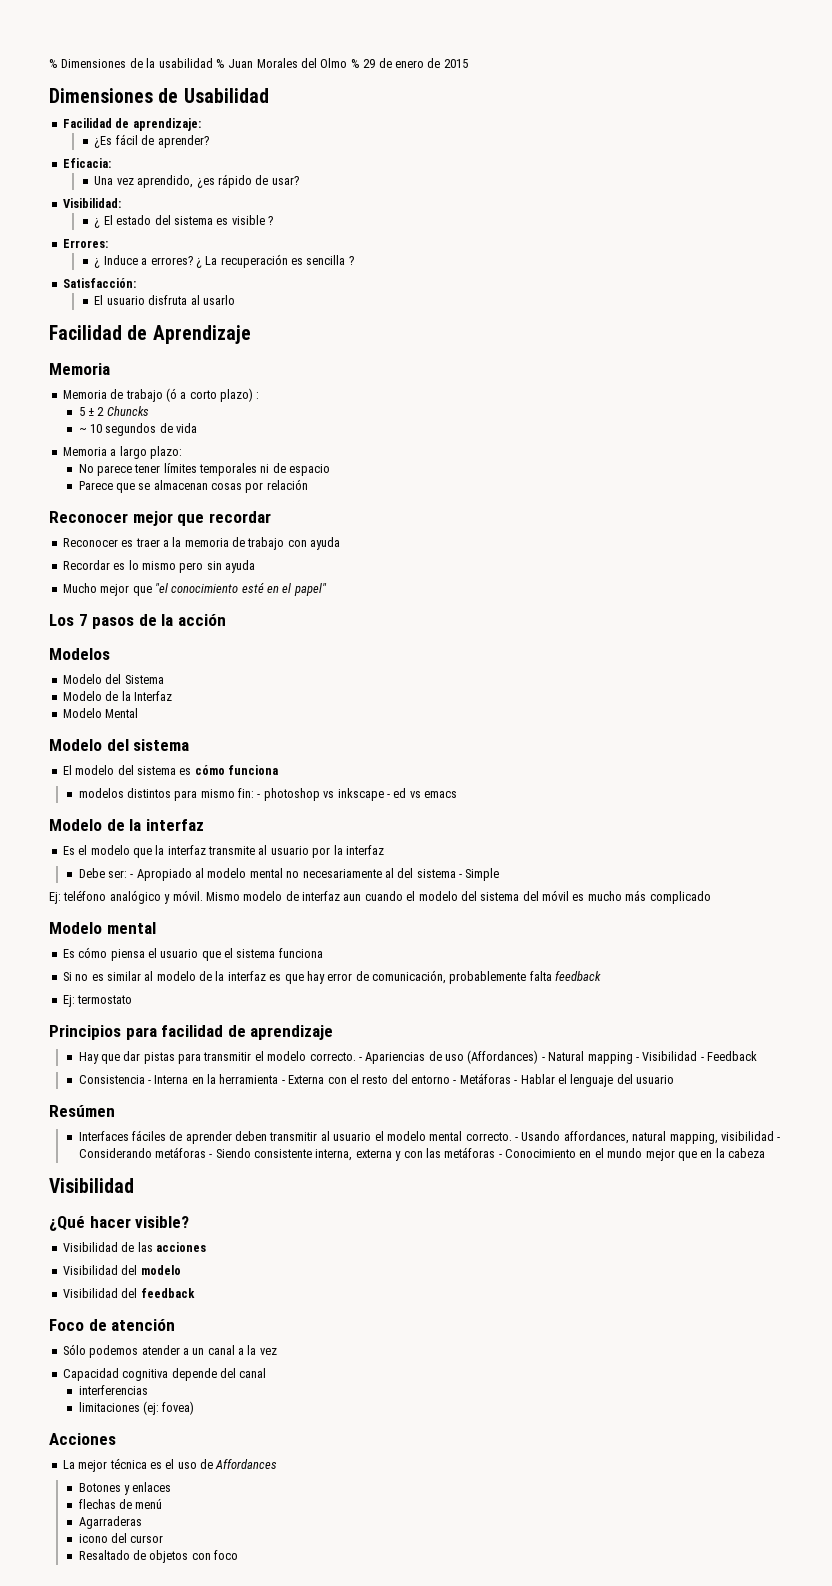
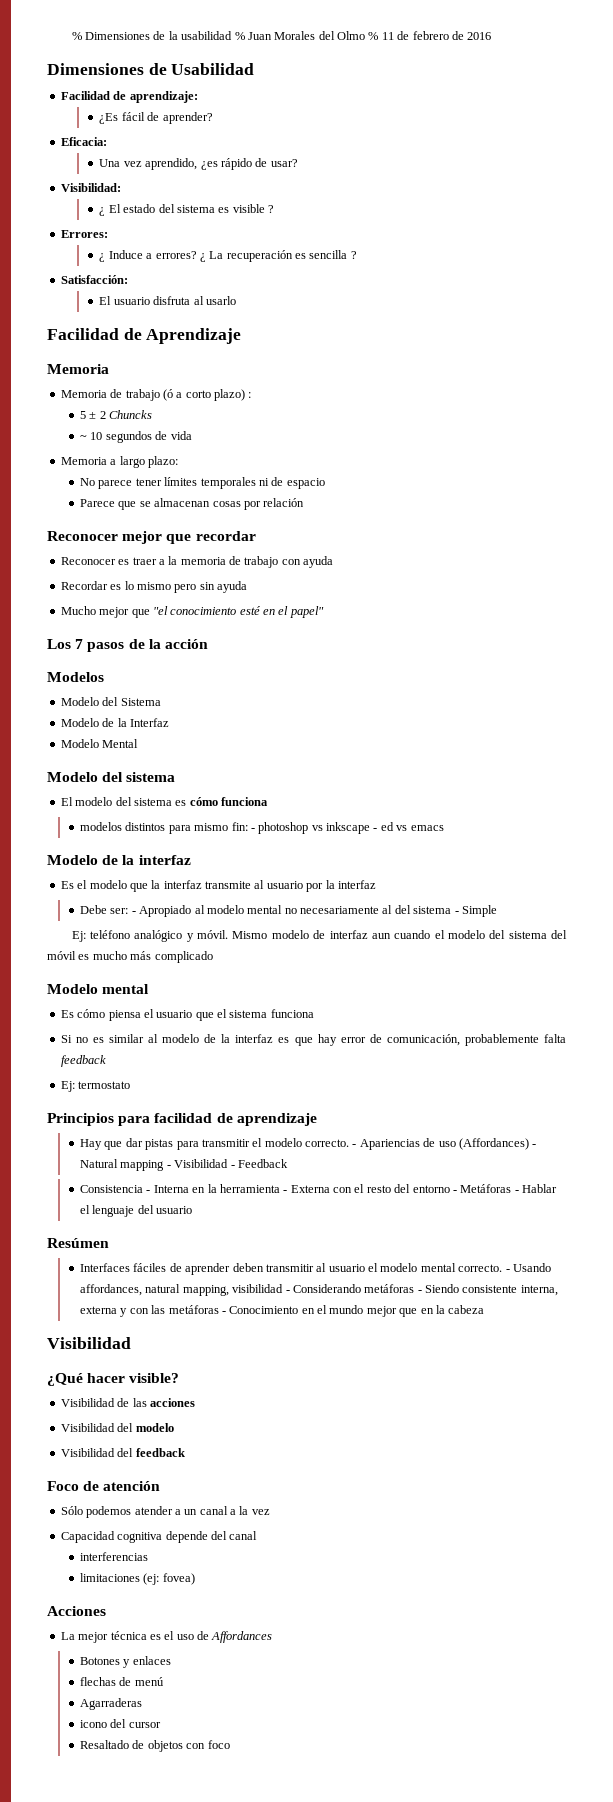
[363,58,468,68] 29 de enero de 2015 -> [381,31,492,40] 11 de febrero de 2016

